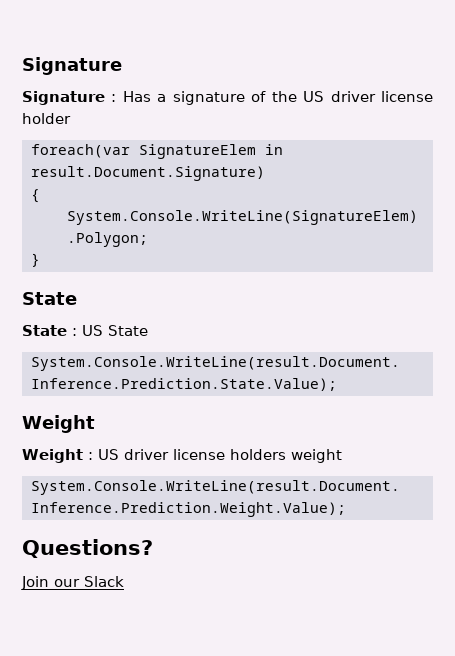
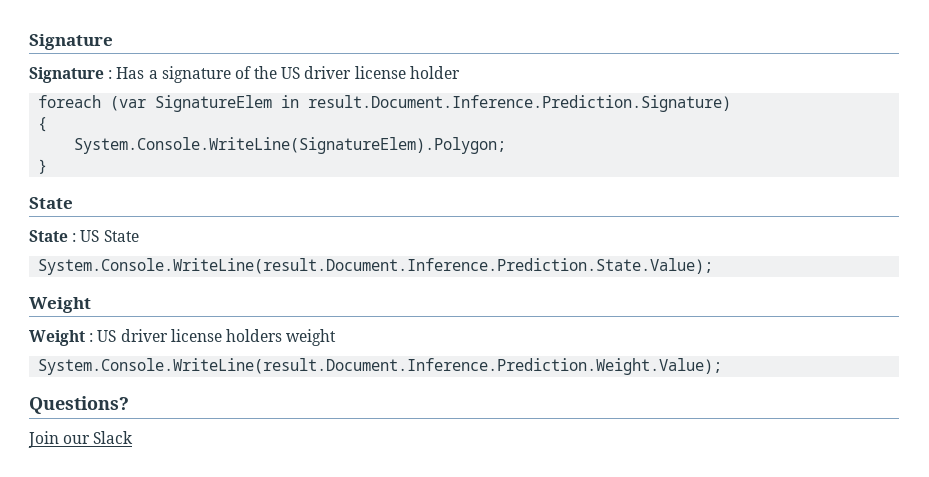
[30,144,130,158] foreach(var -> [38,95,147,111] foreach (var
[30,166,265,181] result.Document.Signature) -> [308,95,732,112] result.Document.Inference.Prediction.Signature)

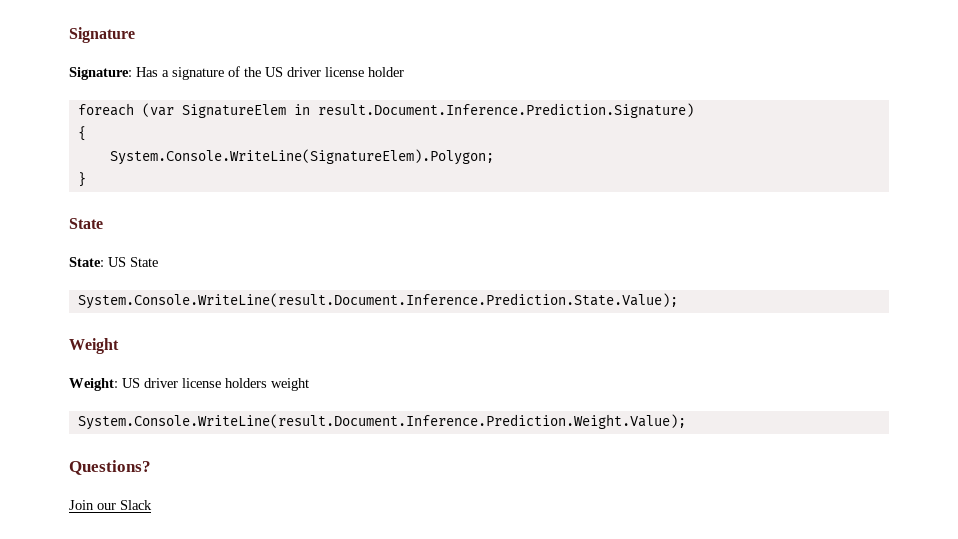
[29,67,113,83] Signature : -> [69,67,132,80] Signature:
[29,230,77,242] State : -> [69,257,104,267] State:
[29,330,94,346] Weight : -> [69,378,118,391] Weight:

